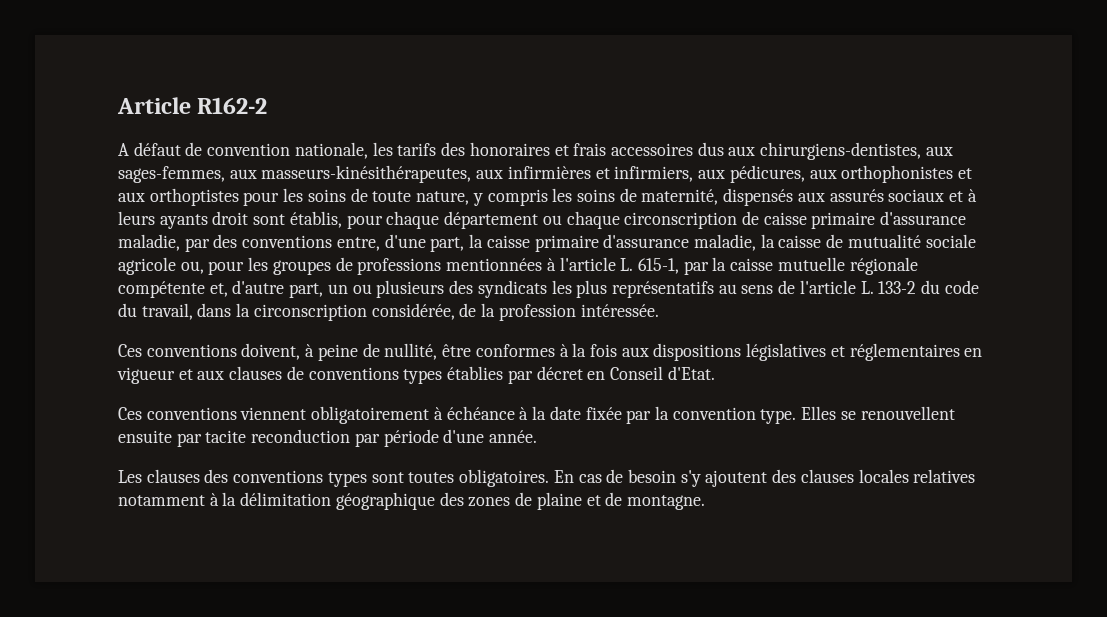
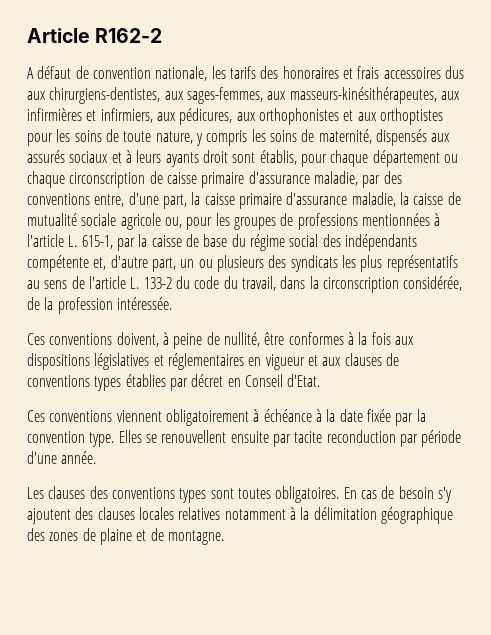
[777,257,918,275] mutuelle régionale -> [185,234,417,251] de base du régime social des indépendants

